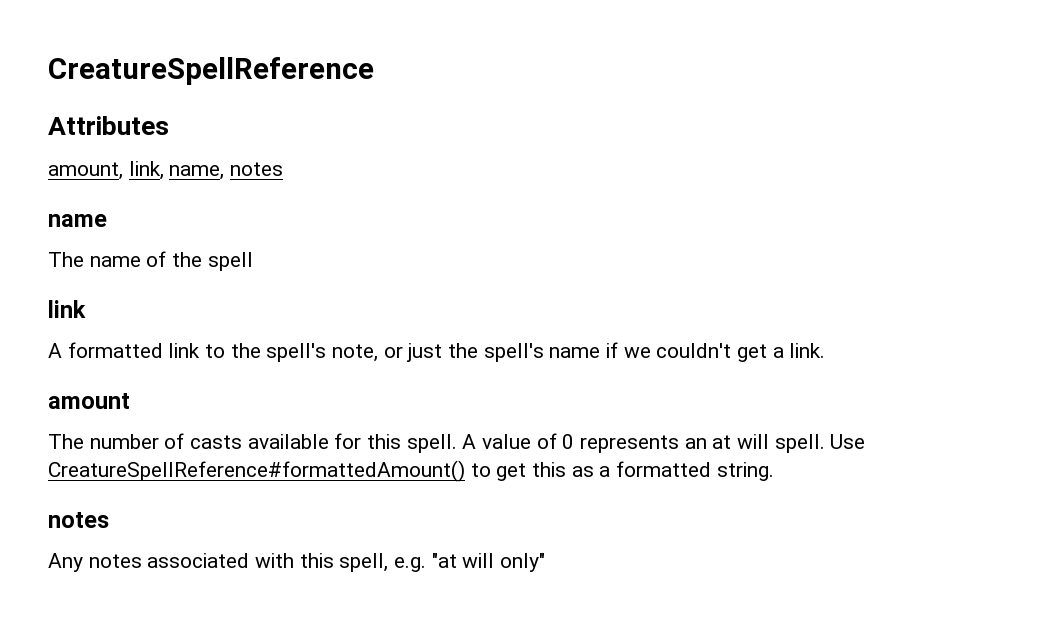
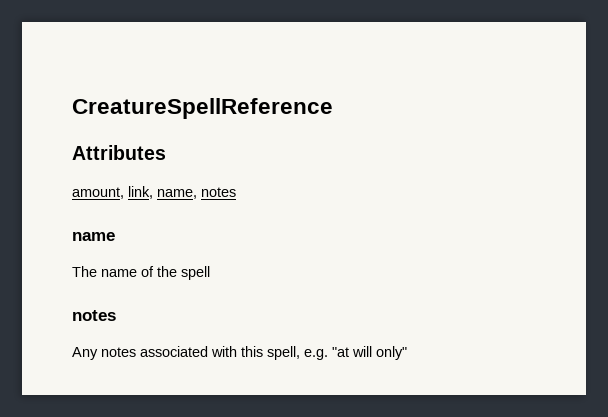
[48,300,86,318] [48,342,826,362] [48,393,130,409] [48,433,866,453] [48,460,774,482] // link // A formatted link to the spell's note, or just the spell's name if we couldn't get a link. // amount // The number of casts available for this spell. A value of 0 represents an at will spell. Use CreatureSpellReference#formattedAmount() to get this as a formatted string. -> (210, 273) none

